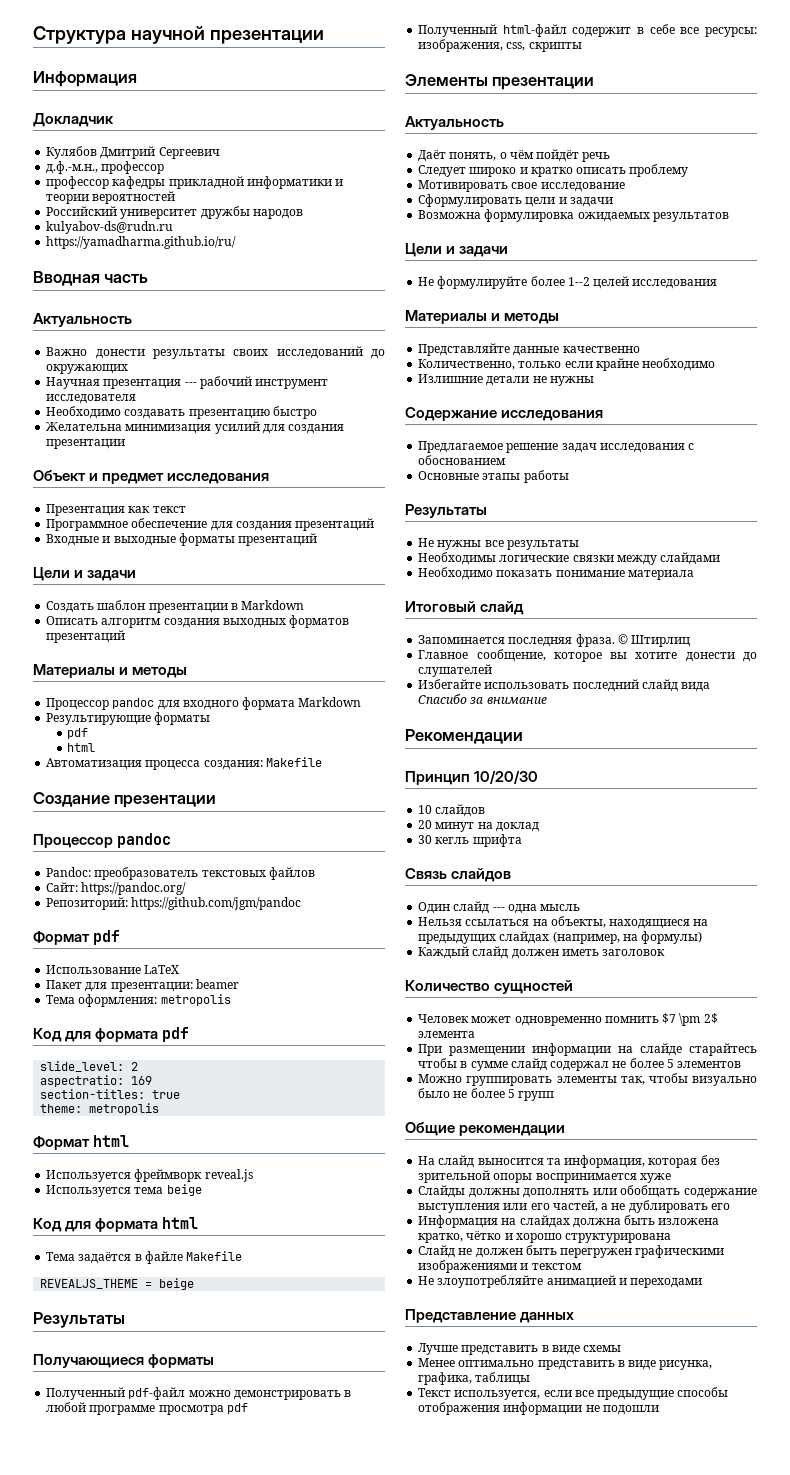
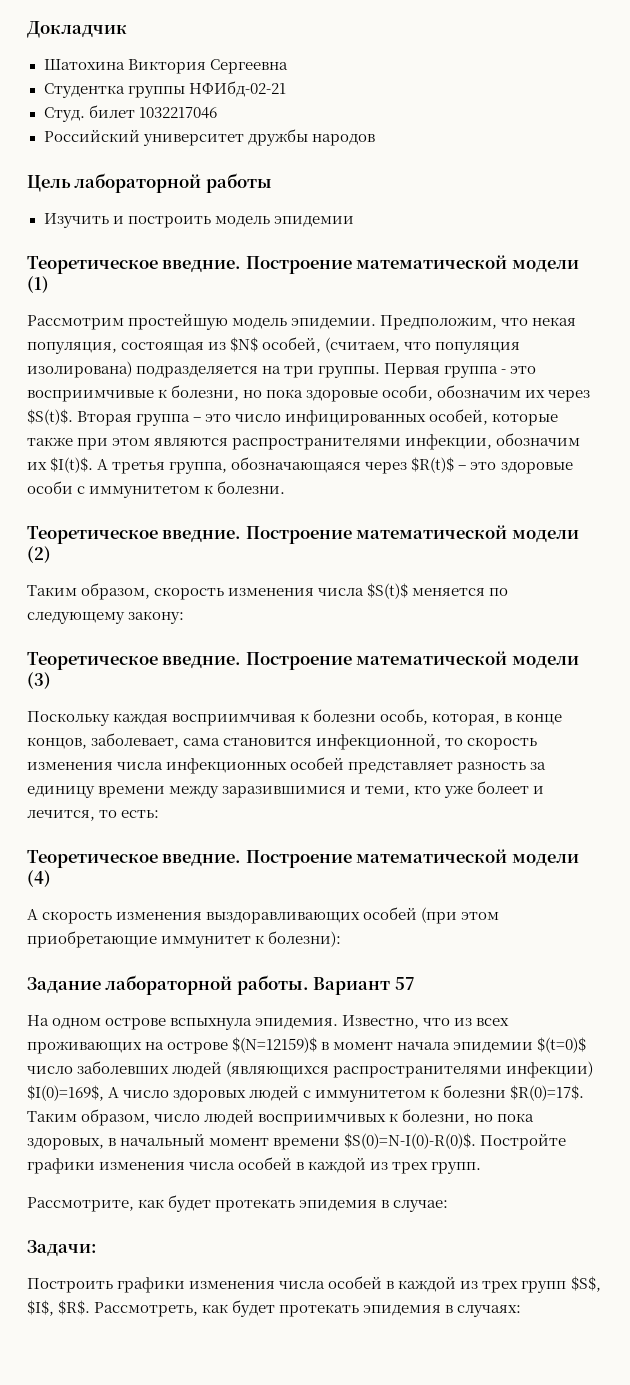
[33,26,324,44] [33,71,137,87] [33,113,114,127] [46,146,220,159] [46,161,165,174] [46,176,344,189] [46,191,176,204] [46,206,303,219] [46,221,174,234] [46,236,237,249] [33,271,149,286] [33,313,132,327] [46,346,386,359] [46,364,129,374] [46,376,329,389] [46,394,137,404] [46,406,317,419] [46,421,345,434] [46,439,126,449] [33,470,270,484] [46,504,186,516] [46,518,375,531] [46,533,318,546] [33,567,137,581] [46,600,305,613] [46,615,350,628] [46,630,126,643] [33,664,188,678] [46,697,362,710] [46,712,211,725] [67,728,89,739] [67,743,96,752] [46,757,322,770] [33,792,217,808] [33,833,172,848] [46,867,315,880] [46,882,187,895] [46,897,302,910] [33,930,121,945] [46,965,180,974] [46,979,239,992] [46,994,231,1007] [33,1027,190,1042] [40,1061,139,1072] [40,1075,153,1087] [40,1089,181,1099] [40,1103,160,1115] [33,1135,130,1150] [46,1169,253,1182] [46,1184,202,1197] [33,1217,199,1232] [46,1251,243,1264] [40,1278,195,1290] [33,1312,125,1328] [33,1354,215,1368] [46,1387,352,1400] [46,1402,248,1415] [418,24,757,37] [418,39,582,52] [405,74,595,90] [405,116,504,130] [418,149,611,162] [418,164,689,177] [418,180,625,192] [418,194,613,207] [418,209,729,222] [405,243,509,257] [418,276,718,289] [405,310,560,324] [418,343,640,356] [418,358,716,371] [418,374,594,386] [405,407,604,421] [418,441,695,453] [418,455,507,465] [418,470,569,483] [405,504,487,518] [418,538,579,550] [418,552,721,565] [418,567,694,580] [405,601,525,615] [418,634,691,647] [418,649,757,662] [418,664,493,677] [418,679,711,692] [418,694,547,704] [405,729,523,744] [405,770,539,785] [418,804,486,817] [418,820,539,832] [418,834,522,847] [405,868,512,882] [418,901,581,914] [418,916,709,929] [418,931,703,944] [418,946,666,959] [405,980,574,994] [418,1013,718,1026] [418,1031,476,1038] [418,1043,757,1056] [418,1058,742,1071] [418,1073,757,1086] [418,1088,555,1101] [405,1122,566,1136] [418,1155,720,1168] [418,1170,671,1183] [418,1185,757,1198] [418,1200,730,1213] [418,1215,720,1228] [418,1231,672,1243] [418,1245,725,1258] [418,1260,582,1273] [418,1275,703,1288] [405,1309,575,1323] [418,1343,622,1355] [418,1358,713,1370] [418,1372,531,1385] [418,1387,729,1400] [418,1402,659,1415] Структура научной презентации // Информация // Докладчик // Кулябов Дмитрий Сергеевич // д.ф.-м.н., профессор // профессор кафедры прикладной информатики и теории вероятностей // Российский университет дружбы народов // kulyabov-ds@rudn.ru // https://yamadharma.github.io/ru/ // Вводная часть // Актуальность // Важно донести результаты своих исследований до окружающих // Научная презентация --- рабочий инструмент исследователя // Необходимо создавать презентацию быстро // Желательна минимизация усилий для создания презентации // Объект и предмет исследования // Презентация как текст // Программное обеспечение для создания презентаций // Входные и выходные форматы презентаций // Цели и задачи // Создать шаблон презентации в Markdown // Описать алгоритм создания выходных форматов презентаций // Материалы и методы // Процессор pandoc для входного формата Markdown // Результирующие форматы // pdf // html // Автоматизация процесса создания: Makefile // Создание презентации // Процессор pandoc // Pandoc: преобразователь текстовых файлов // Сайт: https://pandoc.org/ // Репозиторий: https://github.com/jgm/pandoc // Формат pdf // Использование LaTeX // Пакет для презентации: beamer // Тема оформления: metropolis // Код для формата pdf // slide_level: 2 // aspectratio: 169 // section-titles: true // theme: metropolis // Формат html // Используется фреймворк reveal.js // Используется тема beige // Код для формата html // Тема задаётся в файле Makefile // REVEALJS_THEME = beige // Результаты // Получающиеся форматы // Полученный pdf-файл можно демонстрировать в любой программе просмотра pdf // Полученный html-файл содержит в себе все ресурсы: изображения, css, скрипты // Элементы презентации // Актуальность // Даёт понять, о чём пойдёт речь // Следует широко и кратко описать проблему // Мотивировать свое исследование // Сформулировать цели и задачи // Возможна формулировка ожидаемых результатов // Цели и задачи // Не формулируйте более 1--2 целей исследования // Материалы и методы // Представляйте данные качественно // Количественно, только если крайне необходимо // Излишние детали не нужны // Содержание исследования // Предлагаемое решение задач исследования с обоснованием // Основные этапы работы // Результаты // Не нужны все результаты // Необходимы логические связки между слайдами // Необходимо показать понимание материала // Итоговый слайд // Запоминается последняя фраза. © Штирлиц // Главное сообщение, которое вы хотите донести до слушателей // Избегайте использовать последний слайд вида Спасибо за внимание // Рекомендации // Принцип 10/20/30 // 10 слайдов // 20 минут на доклад // 30 кегль шрифта // Связь слайдов // Один слайд --- одна мысль // Нельзя ссылаться на объекты, находящиеся на предыдущих слайдах (например, на формулы) // Каждый слайд должен иметь заголовок // Количество сущностей // Человек может одновременно помнить $7 \pm 2$ элемента // При размещении информации на слайде старайтесь чтобы в сумме слайд содержал не более 5 элементов // Можно группировать элементы так, чтобы визуально было не более 5 групп // Общие рекомендации // На слайд выносится та информация, которая без зрительной опоры воспринимается хуже // Слайды должны дополнять или обобщать содержание выступления или его частей, а не дублировать его // Информация на слайдах должна быть изложена кратко, чётко и хорошо структурирована // Слайд не должен быть перегружен графическими изображениями и текстом // Не злоупотребляйте анимацией и переходами // Представление данных // Лучше представить в виде схемы // Менее оптимально представить в виде рисунка, графика, таблицы // Текст используется, если все предыдущие способы отображения информации не подошли -> [27,21,127,38] [43,59,288,74] [43,81,286,98] [43,105,217,122] [43,129,375,146] [27,173,272,193] [43,213,354,228] [27,255,579,274] [27,276,49,293] [27,313,577,330] [27,337,521,354] [27,361,537,378] [27,385,591,402] [27,409,559,426] [27,433,581,450] [27,457,573,474] [27,481,286,498] [27,525,579,544] [27,546,51,563] [27,583,509,600] [27,611,185,624] [27,651,579,670] [27,672,51,689] [27,709,563,726] [27,733,538,750] [27,757,547,774] [27,781,545,798] [27,810,160,821] [27,849,579,868] [27,870,51,887] [27,907,500,924] [27,931,342,948] [27,975,415,995] [27,1015,510,1030] [27,1037,587,1054] [27,1061,594,1078] [27,1085,585,1102] [27,1109,535,1126] [27,1133,567,1150] [27,1157,482,1174] [27,1195,449,1212] [27,1240,97,1257] [27,1276,601,1293] [27,1300,522,1317] Докладчик // Шатохина Виктория Сергеевна // Студентка группы НФИбд-02-21 // Студ. билет 1032217046 // Российский университет дружбы народов // Цель лабораторной работы // Изучить и построить модель эпидемии // Теоретическое введние. Построение математической модели (1) // Рассмотрим простейшую модель эпидемии. Предположим, что некая популяция, состоящая из $N$ особей, (считаем, что популяция изолирована) подразделяется на три группы. Первая группа - это восприимчивые к болезни, но пока здоровые особи, обозначим их через $S(t)$. Вторая группа – это число инфицированных особей, которые также при этом являются распространителями инфекции, обозначим их $I(t)$. А третья группа, обозначающаяся через $R(t)$ – это здоровые особи с иммунитетом к болезни. // Теоретическое введние. Построение математической модели (2) // Таким образом, скорость изменения числа $S(t)$ меняется по следующему закону: // Теоретическое введние. Построение математической модели (3) // Поскольку каждая восприимчивая к болезни особь, которая, в конце концов, заболевает, сама становится инфекционной, то скорость изменения числа инфекционных особей представляет разность за единицу времени между заразившимися и теми, кто уже болеет и лечится, то есть: // Теоретическое введние. Построение математической модели (4) // А скорость изменения выздоравливающих особей (при этом приобретающие иммунитет к болезни): // Задание лабораторной работы. Вариант 57 // На одном острове вспыхнула эпидемия. Известно, что из всех проживающих на острове $(N=12159)$ в момент начала эпидемии $(t=0)$ число заболевших людей (являющихся распространителями инфекции) $I(0)=169$, А число здоровых людей с иммунитетом к болезни $R(0)=17$. Таким образом, число людей восприимчивых к болезни, но пока здоровых, в начальный момент времени $S(0)=N-I(0)-R(0)$. Постройте графики изменения числа особей в каждой из трех групп. // Рассмотрите, как будет протекать эпидемия в случае: // Задачи: // Построить графики изменения числа особей в каждой из трех групп $S$, $I$, $R$. Рассмотреть, как будет протекать эпидемия в случаях:

